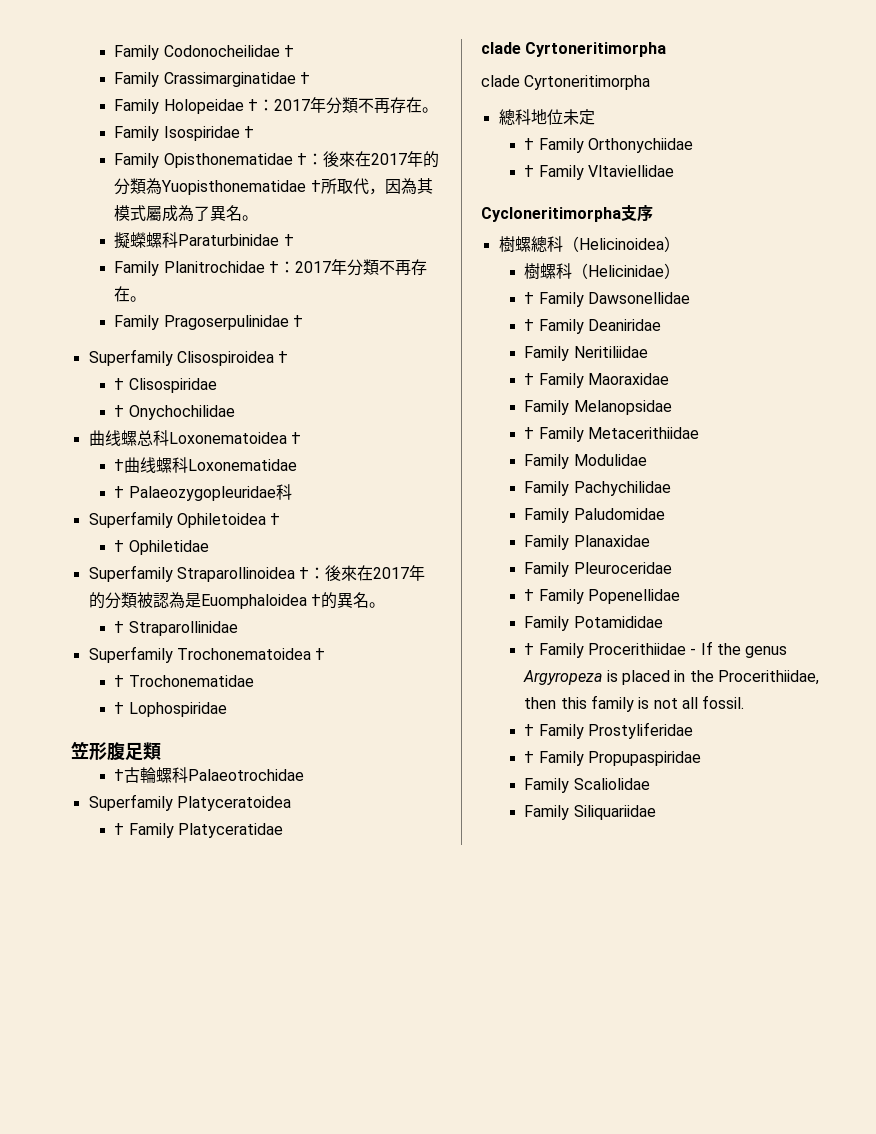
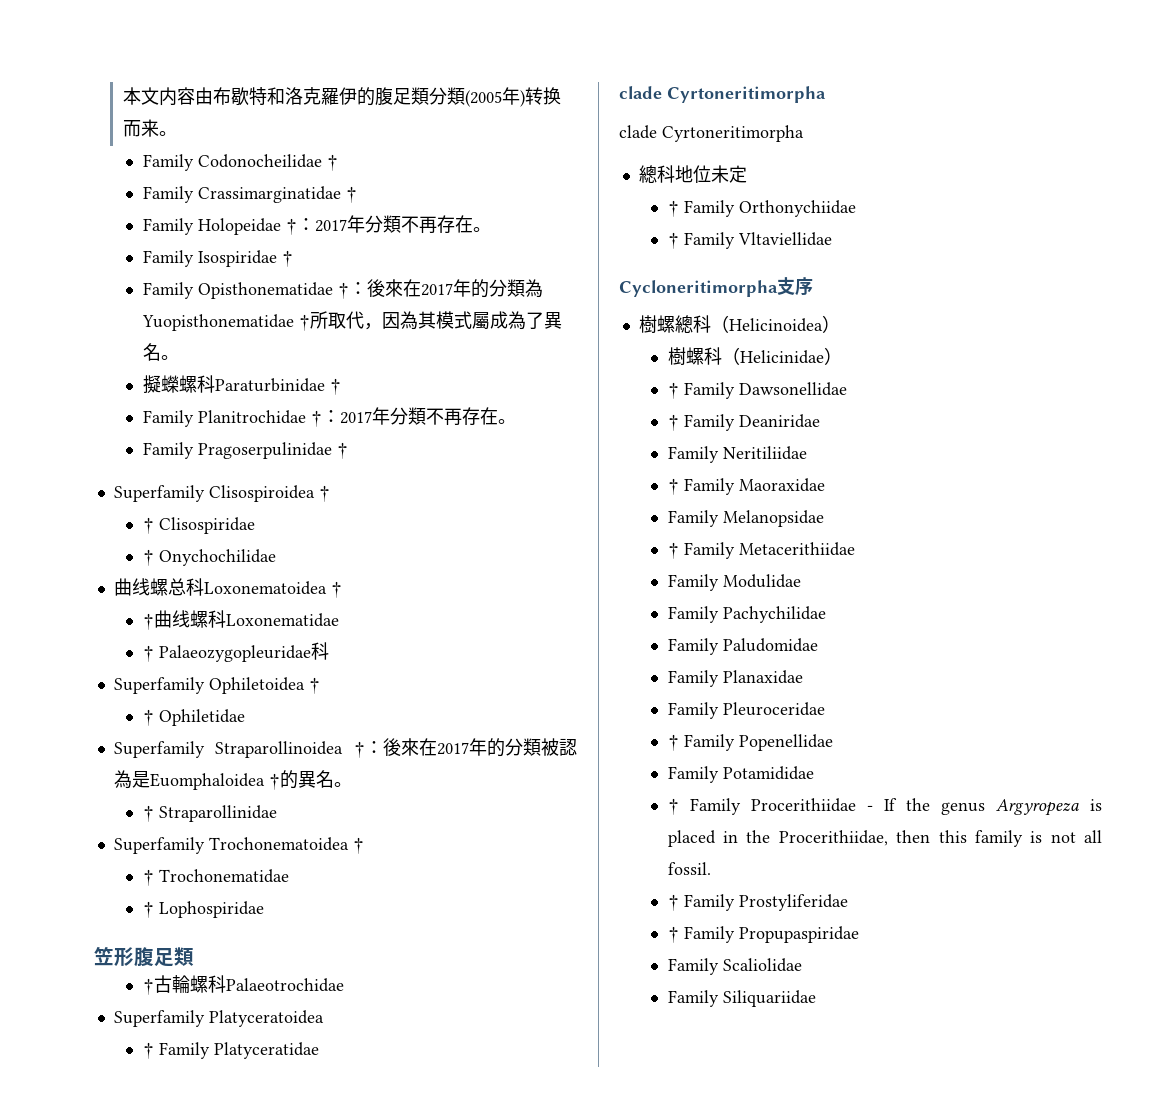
(114, 52) none -> [122,87,561,107] [122,119,177,137] 本文内容由布歇特和洛克羅伊的腹足類分類(2005年)转换而来。 //

